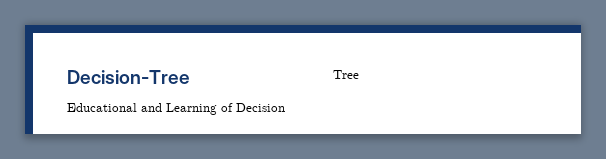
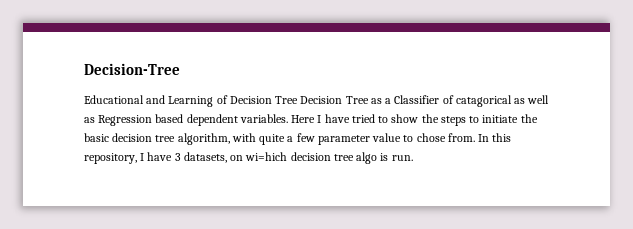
(359, 74) none -> [300,95,550,107] [84,114,538,126] [84,133,512,145] [84,152,413,164] Decision Tree as a Classifier of catagorical as well as Regression based dependent variables. Here I have tried to show the steps to initiate the basic decision tree algorithm, with quite a few parameter value to chose from. In this repository, I have 3 datasets, on wi=hich decision tree algo is run.

